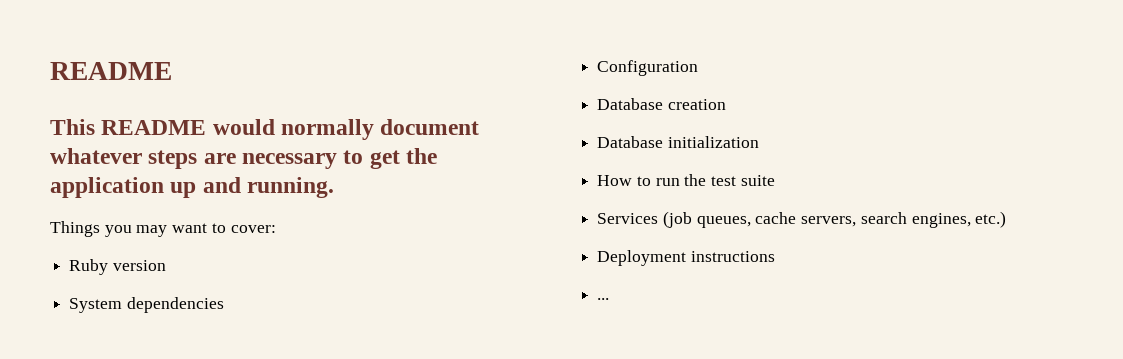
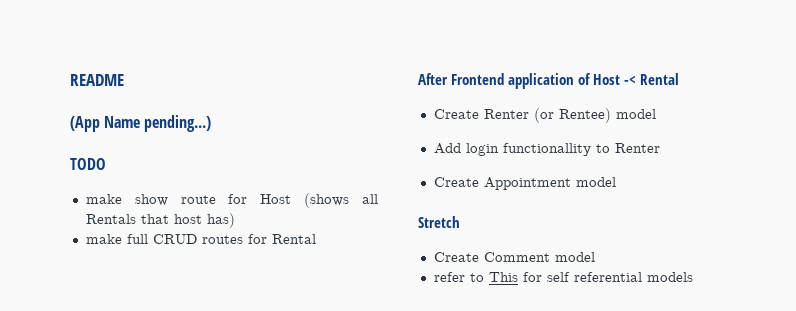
[50,119,480,140] [50,148,438,169] [50,177,335,198] [50,221,276,237] [69,259,166,275] [69,297,224,313] [597,60,699,76] [597,98,726,110] [597,136,759,148] [597,174,775,186] [597,211,1007,228] [597,250,775,266] [597,298,610,300] This README would normally document whatever steps are necessary to get the application up and running. // Things you may want to cover: // Ruby version // System dependencies // Configuration // Database creation // Database initialization // How to run the test suite // Services (job queues, cache servers, search engines, etc.) // Deployment instructions // ... -> [70,115,212,132] [70,158,106,170] [85,193,378,208] [85,213,235,228] [85,234,316,244] [418,73,680,89] [433,108,656,123] [433,143,660,156] [433,177,616,190] [418,216,460,228] [433,252,595,262] [433,272,693,282] (App Name pending...) // TODO // make show route for Host (shows all Rentals that host has) // make full CRUD routes for Rental // After Frontend application of Host -< Rental // Create Renter (or Rentee) model // Add login functionallity to Renter // Create Appointment model // Stretch // Create Comment model // refer to This for self referential models

